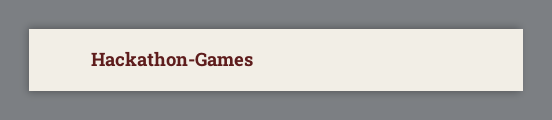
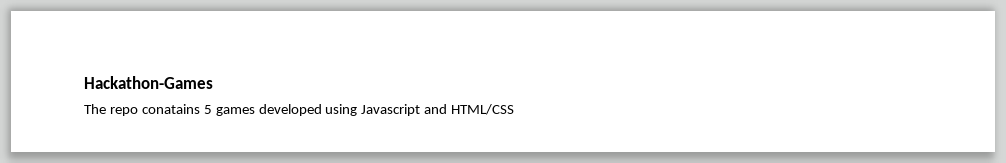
(253, 59) none -> [84,104,515,116] // The repo conatains 5 games developed using Javascript and HTML/CSS

